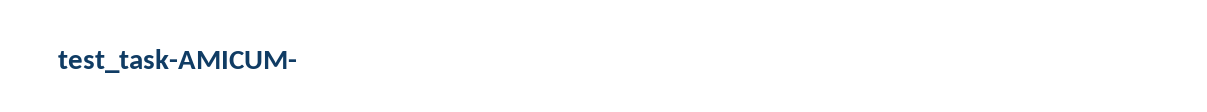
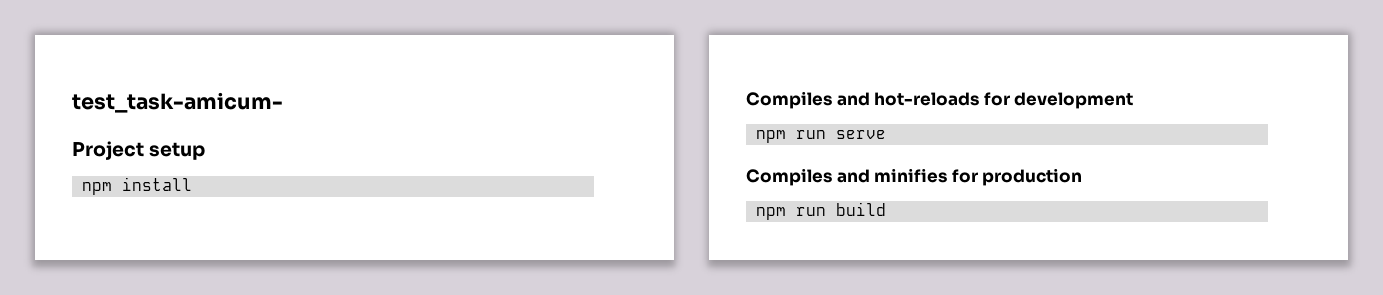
[58,49,297,73] test_task-AMICUM- -> [72,92,283,113] [72,141,206,160] [81,177,192,195] [746,91,1134,109] [755,130,886,143] [746,168,1083,186] [755,202,886,220] test_task-amicum- // Project setup // npm install // Compiles and hot-reloads for development // npm run serve // Compiles and minifies for production // npm run build

